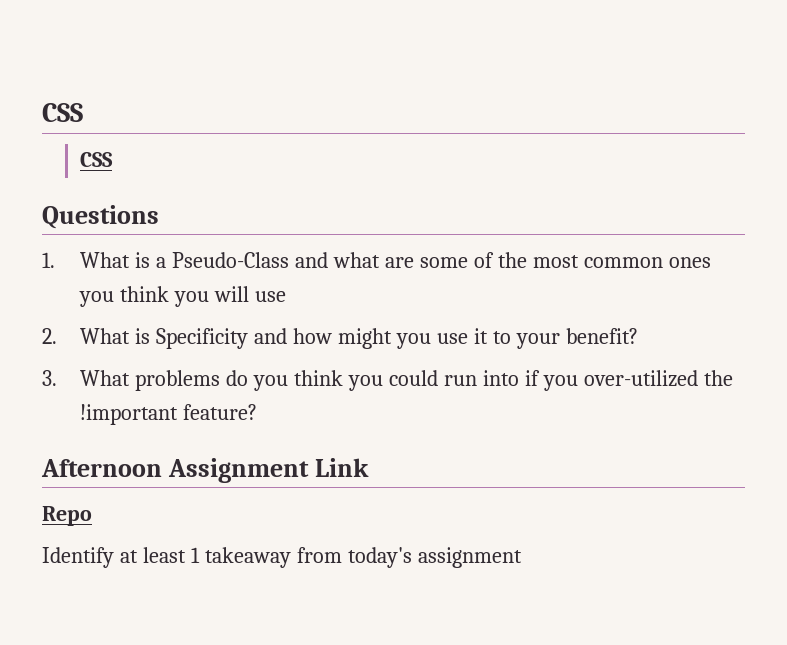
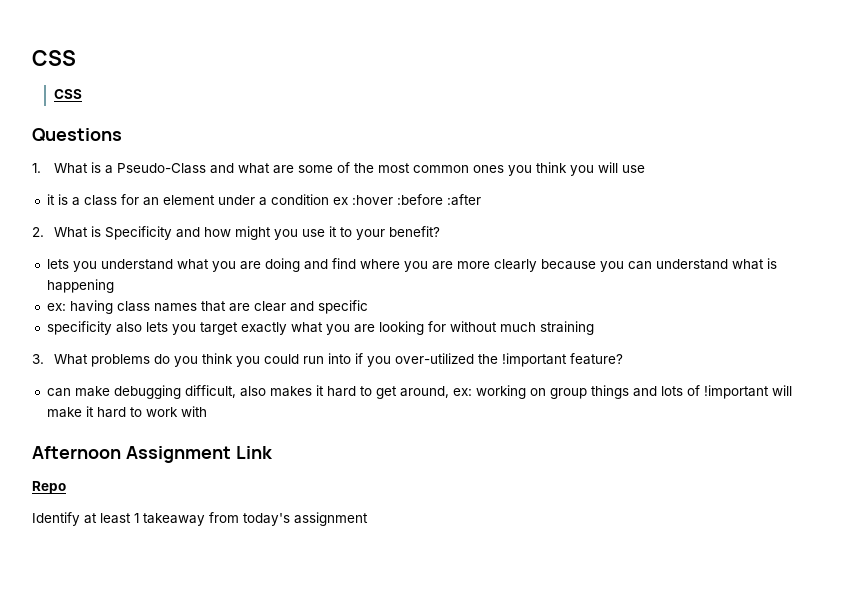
(287, 296) none -> [46,194,481,206] // it is a class for an element under a condition ex :hover :before :after
(638, 336) none -> [46,258,777,272] [46,279,114,293] [46,300,368,314] [46,321,594,335] // lets you understand what you are doing and find where you are more clearly because you can understand what is happening // ex: having class names that are clear and specific // specificity also lets you target exactly what you are looking for without much straining
(258, 412) none -> [46,385,792,399] [46,406,207,418] // can make debugging difficult, also makes it hard to get around, ex: working on group things and lots of !important will make it hard to work with

